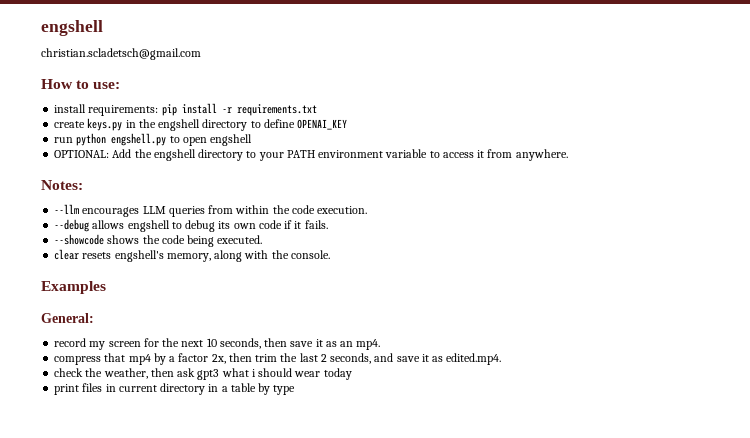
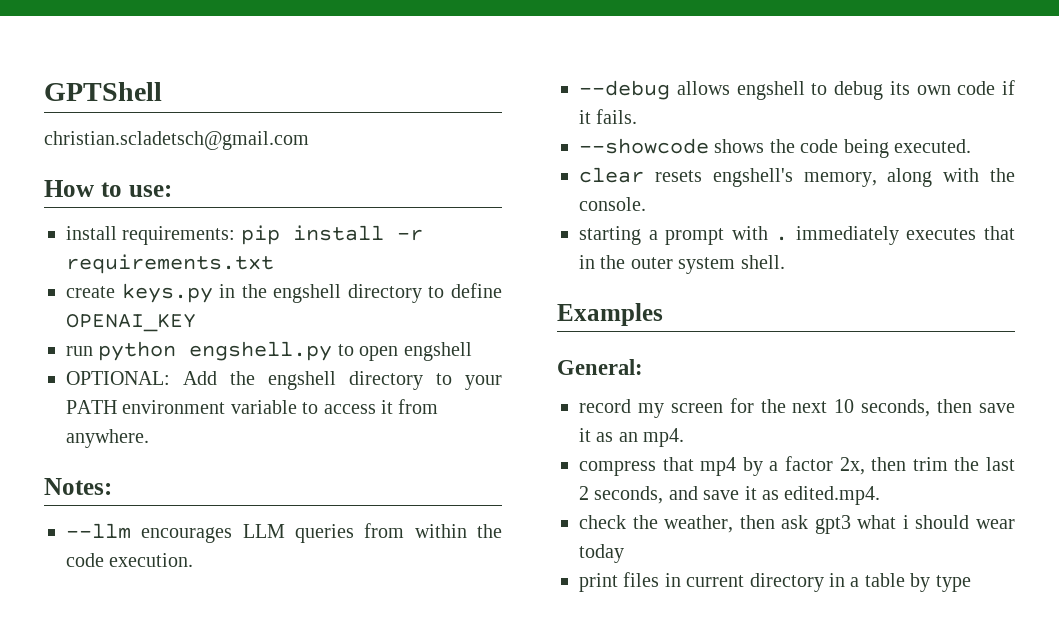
[41,20,103,36] engshell -> [44,82,162,101] GPTShell
(330, 254) none -> [579,226,1015,245] [579,255,785,274] // starting a prompt with . immediately executes that in the outer system shell.

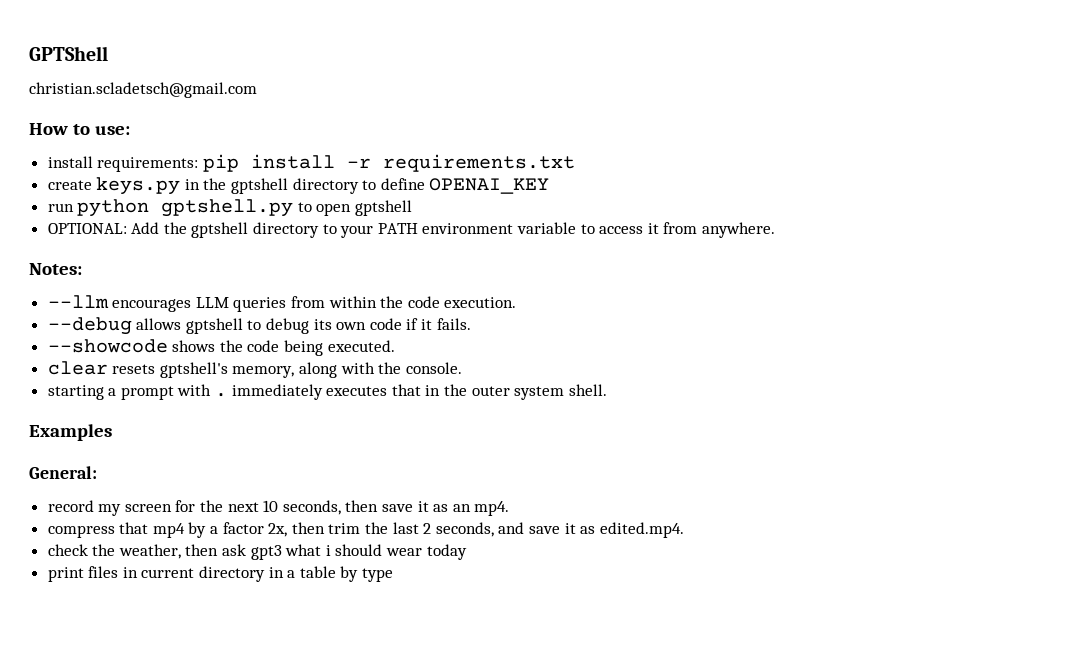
[273,284,342,303] engshell -> [231,178,289,194] gptshell
[189,341,333,361] engshell.py -> [161,199,294,217] gptshell.py
[403,342,472,361] engshell -> [355,200,413,216] gptshell
[268,371,336,390] engshell -> [191,222,249,238] gptshell
[736,81,805,100] engshell -> [185,318,243,334] gptshell
[712,168,793,187] engshell's -> [159,362,228,378] gptshell's

